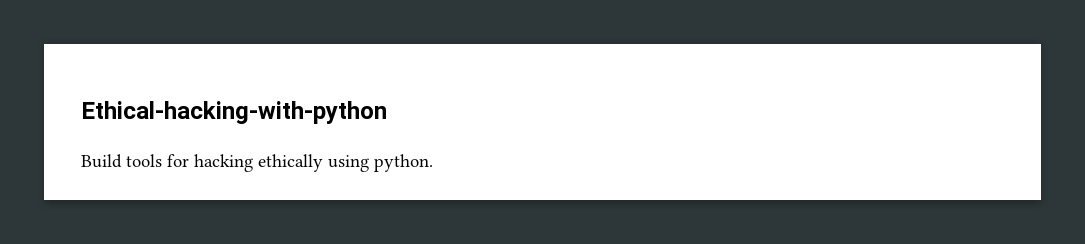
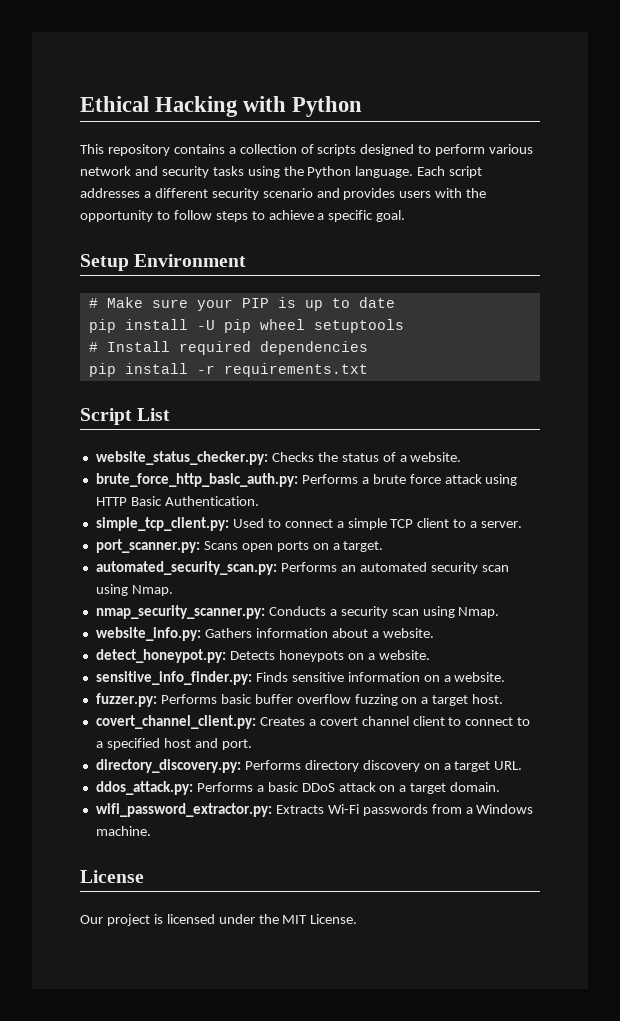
[81,101,387,124] [81,154,433,172] Ethical-hacking-with-python // Build tools for hacking ethically using python. -> [80,96,363,117] [80,144,534,156] [80,166,483,178] [80,188,487,200] [80,210,406,222] [80,254,247,271] [88,297,395,311] [88,319,404,333] [88,341,368,355] [88,363,368,377] [80,408,171,425] [95,451,462,465] [95,473,518,487] [95,496,259,506] [95,517,523,531] [95,539,384,553] [95,561,509,575] [95,584,173,596] [95,605,500,619] [95,627,434,641] [95,649,430,663] [95,671,506,685] [95,693,504,707] [95,715,531,729] [95,738,252,750] [95,759,523,773] [95,781,501,795] [95,803,534,817] [95,826,151,836] [80,870,144,883] [80,914,358,926] Ethical Hacking with Python // This repository contains a collection of scripts designed to perform various network and security tasks using the Python language. Each script addresses a different security scenario and provides users with the opportunity to follow steps to achieve a specific goal. // Setup Environment // # Make sure your PIP is up to date // pip install -U pip wheel setuptools // # Install required dependencies // pip install -r requirements.txt // Script List // website_status_checker.py: Checks the status of a website. // brute_force_http_basic_auth.py: Performs a brute force attack using HTTP Basic Authentication. // simple_tcp_client.py: Used to connect a simple TCP client to a server. // port_scanner.py: Scans open ports on a target. // automated_security_scan.py: Performs an automated security scan using Nmap. // nmap_security_scanner.py: Conducts a security scan using Nmap. // website_info.py: Gathers information about a website. // detect_honeypot.py: Detects honeypots on a website. // sensitive_info_finder.py: Finds sensitive information on a website. // fuzzer.py: Performs basic buffer overflow fuzzing on a target host. // covert_channel_client.py: Creates a covert channel client to connect to a specified host and port. // directory_discovery.py: Performs directory discovery on a target URL. // ddos_attack.py: Performs a basic DDoS attack on a target domain. // wifi_password_extractor.py: Extracts Wi-Fi passwords from a Windows machine. // License // Our project is licensed under the MIT License.

